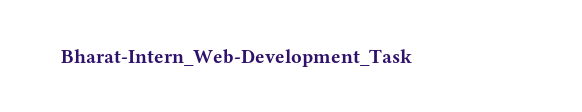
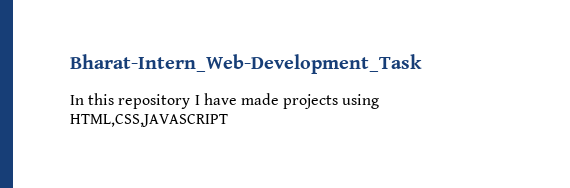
(412, 58) none -> [70,93,380,109] [70,114,228,127] // In this repository I have made projects using HTML,CSS,JAVASCRIPT

